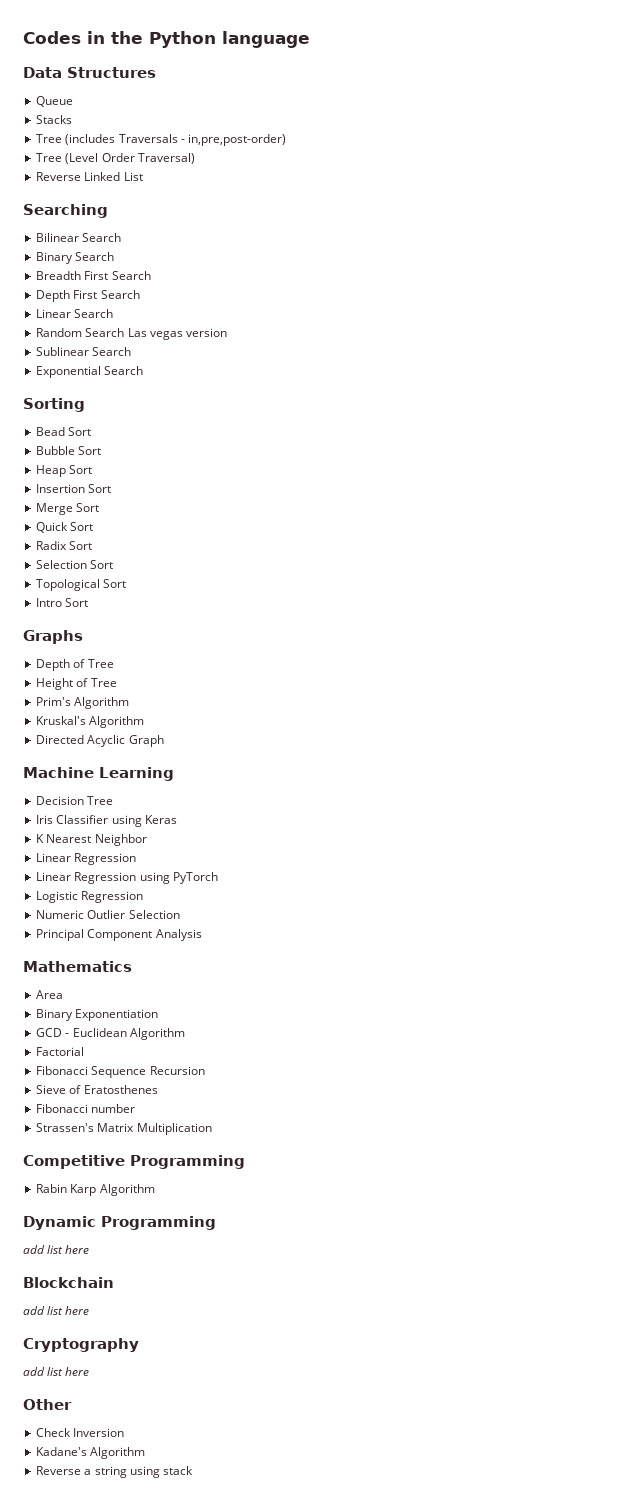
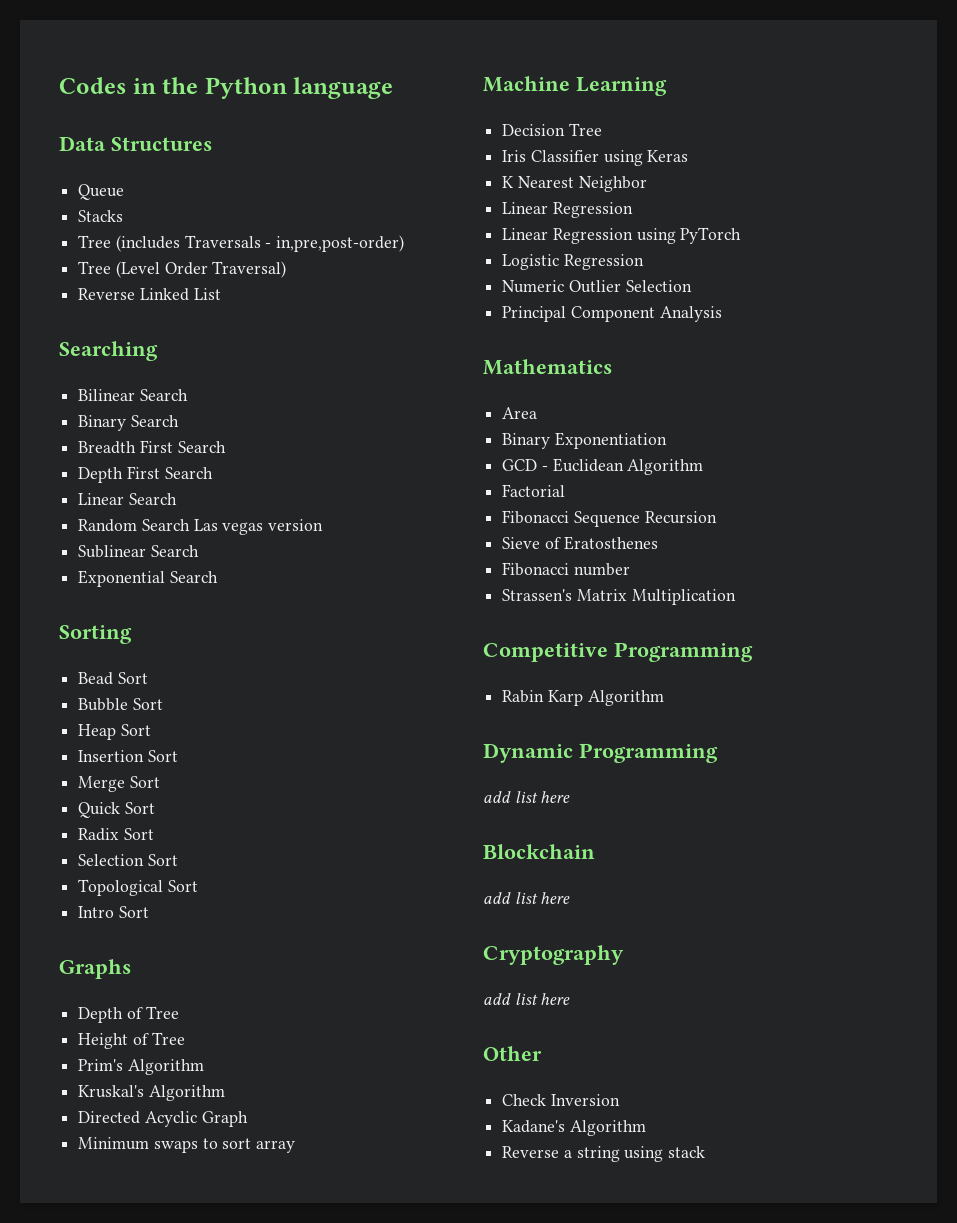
(164, 741) none -> [78,1137,296,1153] // Minimum swaps to sort array

